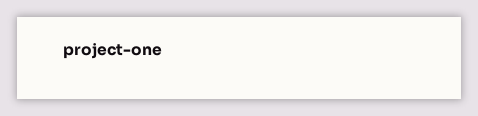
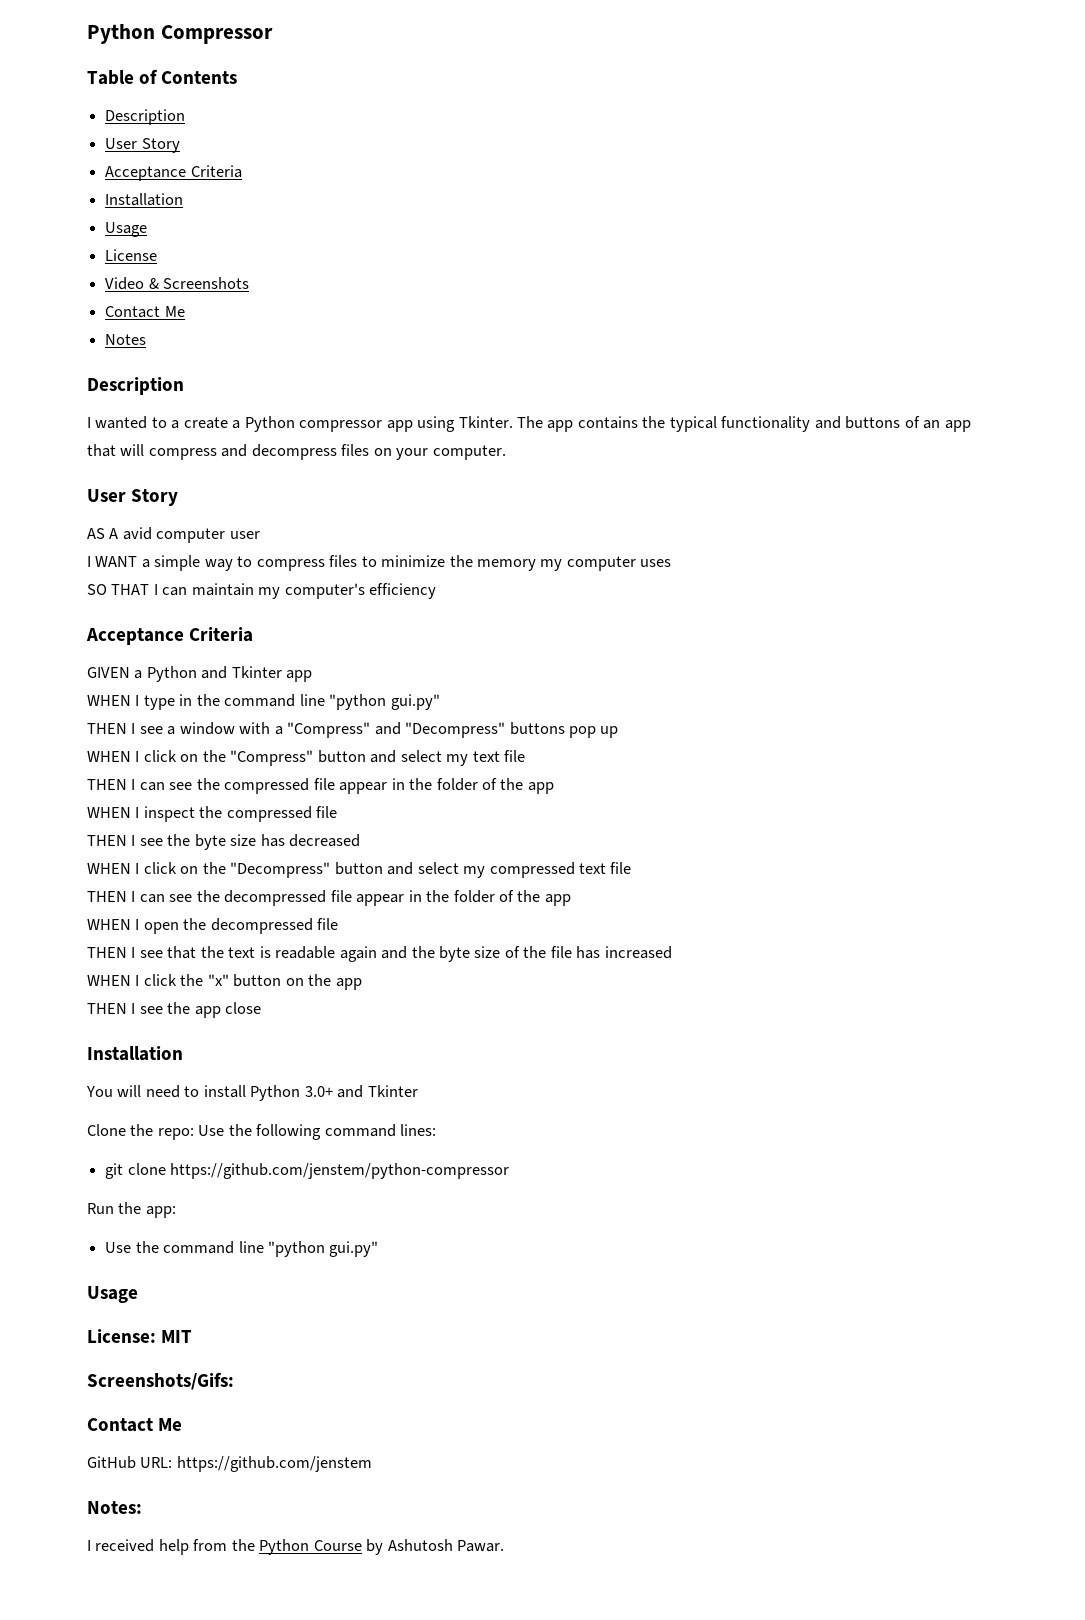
[63,43,162,59] project-one -> [87,24,273,44] [87,69,238,85] [105,109,186,125] [105,138,180,153] [105,165,242,181] [105,193,184,206] [105,222,148,237] [105,249,158,261] [105,277,250,290] [105,306,185,318] [105,334,147,345] [87,377,184,395] [87,416,971,432] [87,444,506,460] [87,489,179,506] [87,527,260,543] [87,555,672,571] [87,583,437,599] [86,627,254,645] [87,666,313,682] [87,694,440,710] [87,722,619,738] [87,750,526,766] [87,778,554,794] [87,806,338,822] [87,834,361,850] [87,862,632,878] [87,890,571,906] [87,918,339,934] [87,946,672,962] [87,974,362,990] [87,1002,262,1018] [87,1046,183,1061] [86,1085,418,1101] [87,1124,437,1140] [105,1163,510,1179] [87,1202,176,1218] [105,1241,379,1257] [87,1286,138,1303] [87,1329,193,1343] [87,1372,234,1390] [87,1418,183,1432] [87,1456,372,1472] [87,1501,142,1514] [87,1539,505,1555] Python Compressor // Table of Contents // Description // User Story // Acceptance Criteria // Installation // Usage // License // Video & Screenshots // Contact Me // Notes // Description // I wanted to a create a Python compressor app using Tkinter. The app contains the typical functionality and buttons of an app that will compress and decompress files on your computer. // User Story // AS A avid computer user // I WANT a simple way to compress files to minimize the memory my computer uses // SO THAT I can maintain my computer's efficiency // Acceptance Criteria // GIVEN a Python and Tkinter app // WHEN I type in the command line "python gui.py" // THEN I see a window with a "Compress" and "Decompress" buttons pop up // WHEN I click on the "Compress" button and select my text file // THEN I can see the compressed file appear in the folder of the app // WHEN I inspect the compressed file // THEN I see the byte size has decreased // WHEN I click on the "Decompress" button and select my compressed text file // THEN I can see the decompressed file appear in the folder of the app // WHEN I open the decompressed file // THEN I see that the text is readable again and the byte size of the file has increased // WHEN I click the "x" button on the app // THEN I see the app close // Installation // You will need to install Python 3.0+ and Tkinter // Clone the repo: Use the following command lines: // git clone https://github.com/jenstem/python-compressor // Run the app: // Use the command line "python gui.py" // Usage // License: MIT // Screenshots/Gifs: // Contact Me // GitHub URL: https://github.com/jenstem // Notes: // I received help from the Python Course by Ashutosh Pawar.

